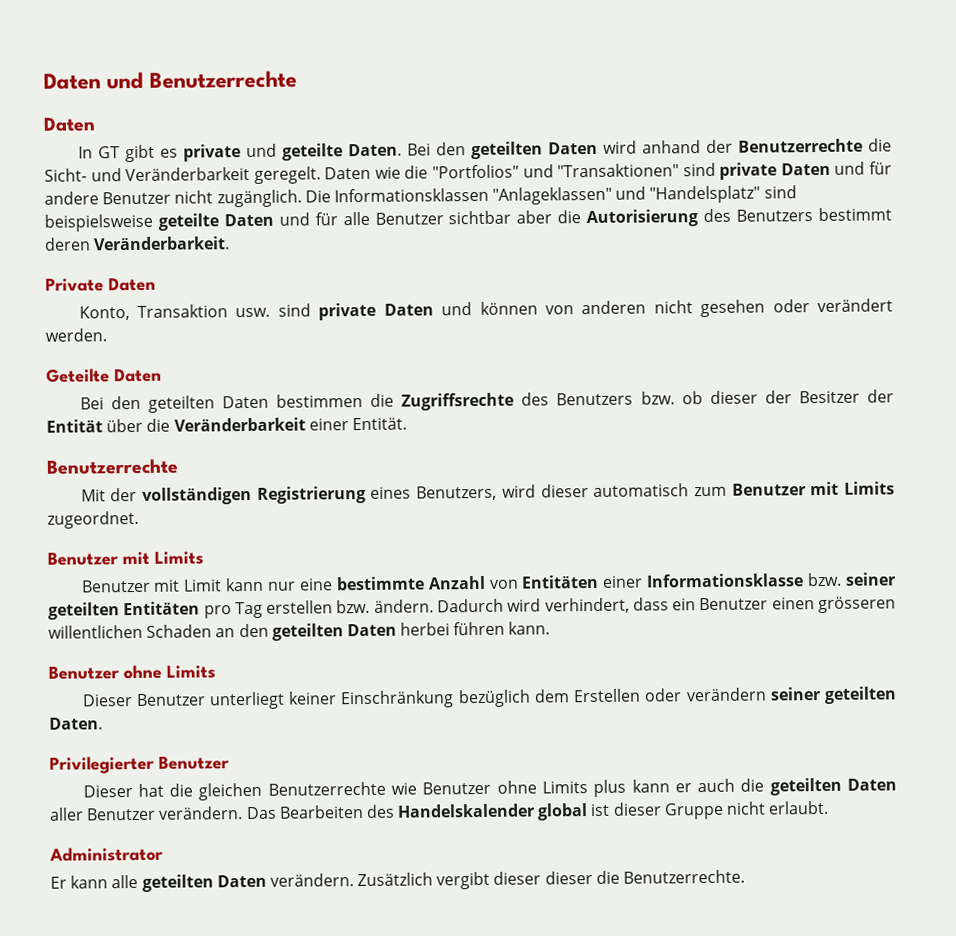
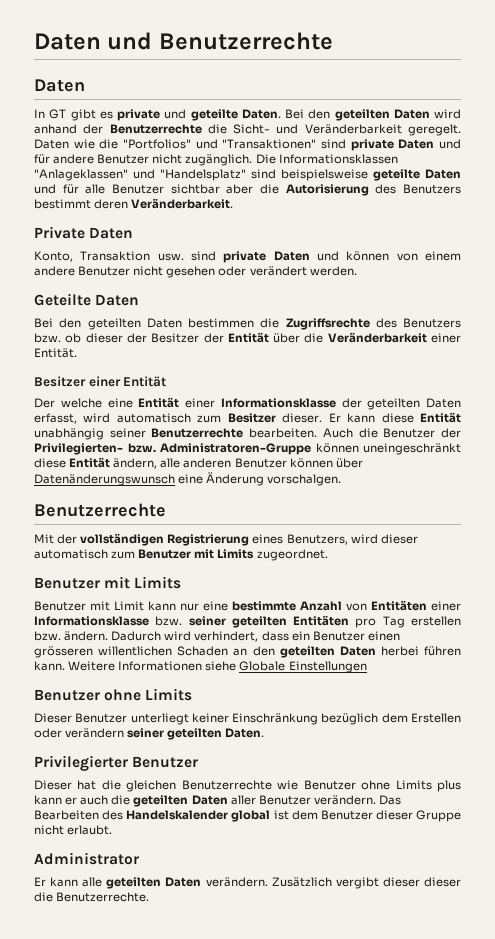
[581,300,647,315] anderen -> [424,251,461,261] [34,266,131,276] einem andere Benutzer
(407, 424) none -> [34,376,167,387] [34,397,461,410] [34,412,461,424] [34,428,461,440] [34,443,461,455] [34,457,363,469] [34,472,342,486] // Besitzer einer Entität // Der welche eine Entität einer Informationsklasse der geteilten Daten erfasst, wird automatisch zum Besitzer dieser. Er kann diese Entität unabhängig seiner Benutzerrechte bearbeiten. Auch die Benutzer der Privilegierten- bzw. Administratoren-Gruppe können uneingeschränkt diese Entität ändern, alle anderen Benutzer können über Datenänderungswunsch eine Änderung vorschalgen.
(551, 628) none -> [68,661,367,673] Weitere Informationen siehe Globale Einstellungen
(611, 810) none -> [291,810,373,820] dem Benutzer

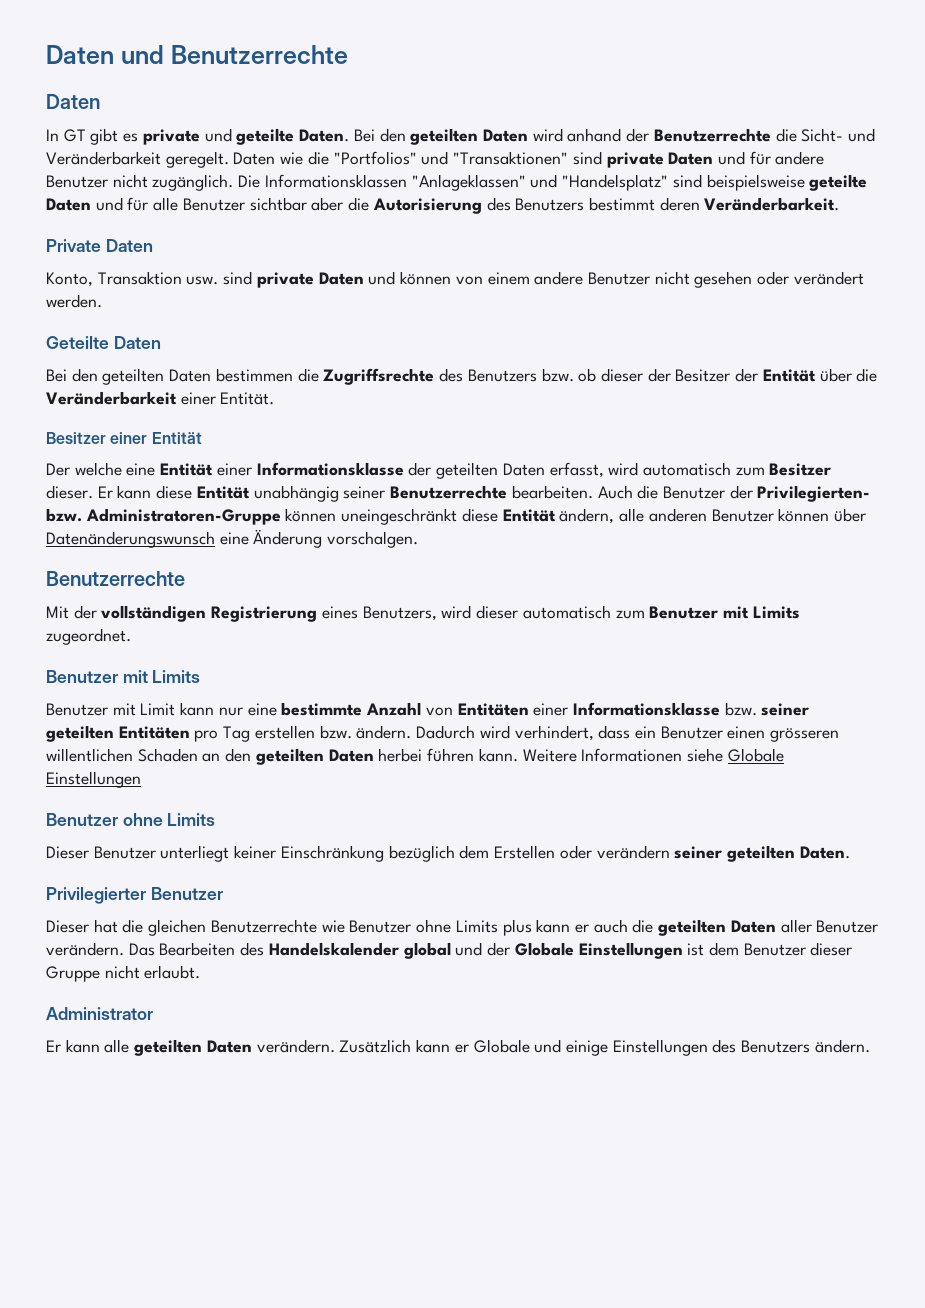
(271, 816) none -> [455,942,683,959] und der Globale Einstellungen
[335,877,461,889] [34,892,150,902] vergibt dieser dieser die Benutzerrechte. -> [416,1039,870,1056] kann er Globale und einige Einstellungen des Benutzers ändern.

